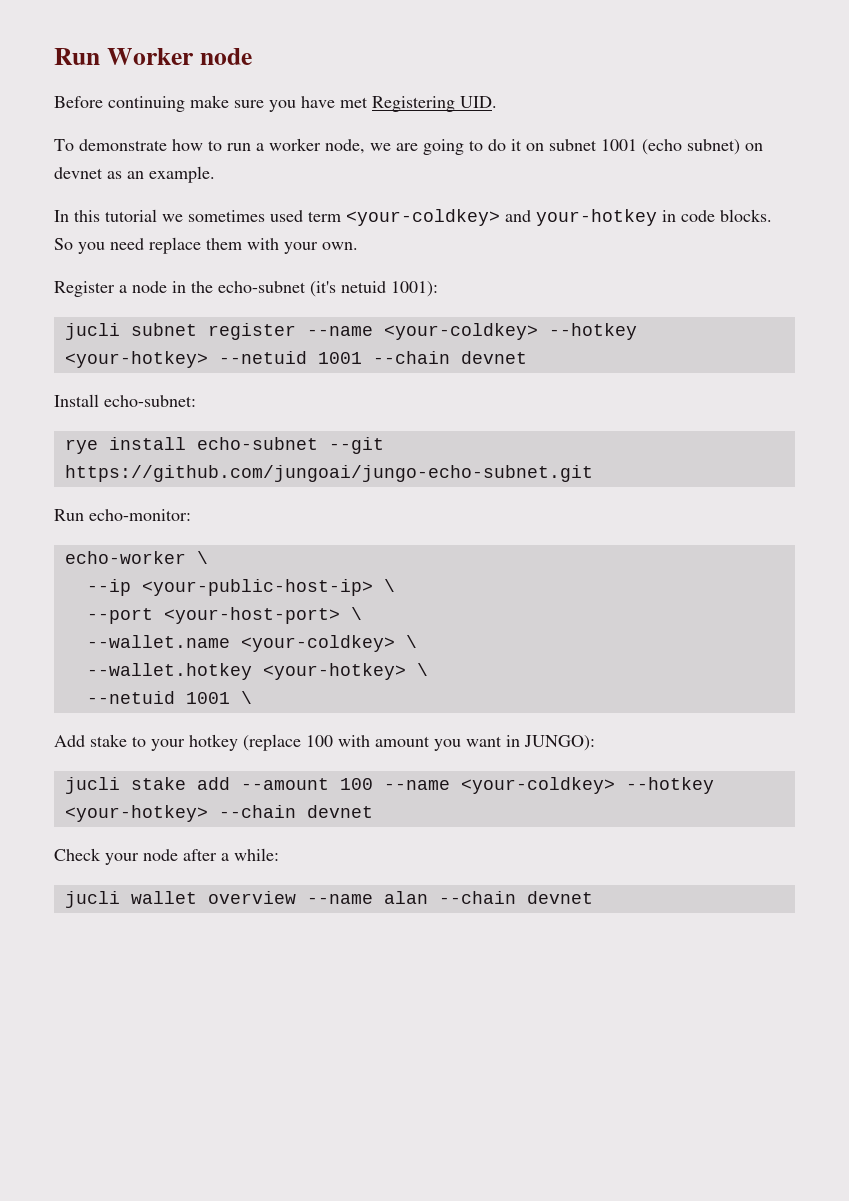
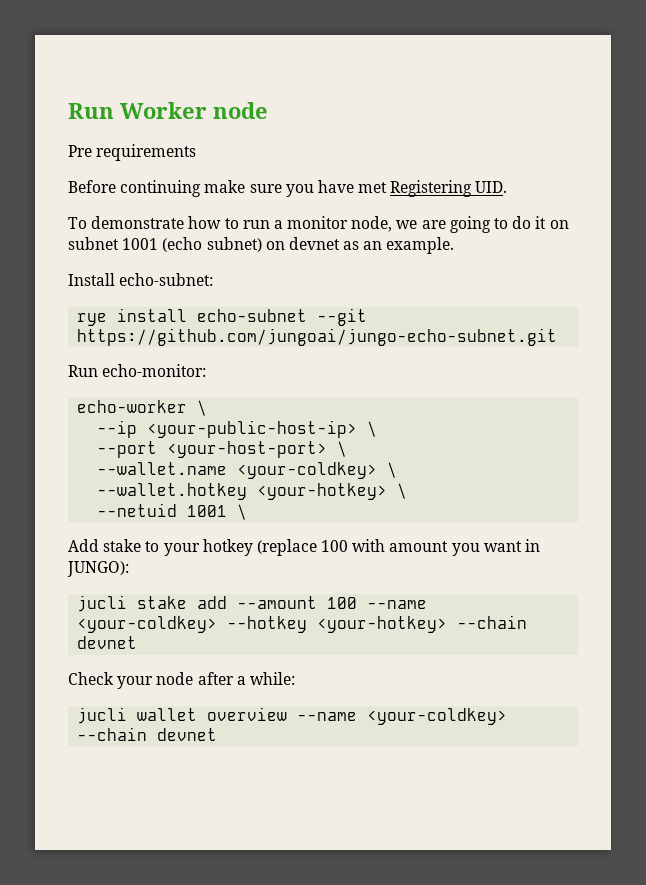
(252, 56) none -> [68,144,197,161] // Pre requirements
[269,138,321,151] worker -> [287,216,349,229] monitor
[54,209,772,226] [54,237,358,254] [54,281,438,297] [64,323,637,340] [64,351,527,368] // In this tutorial we sometimes used term <your-coldkey> and your-hotkey in code blocks. So you need replace them with your own. // Register a node in the echo-subnet (it's netuid 1001): // jucli subnet register --name <your-coldkey> --hotkey <your-hotkey> --netuid 1001 --chain devnet -> (455, 245) none
[383,891,428,904] alan -> [367,708,508,725] <your-coldkey>

